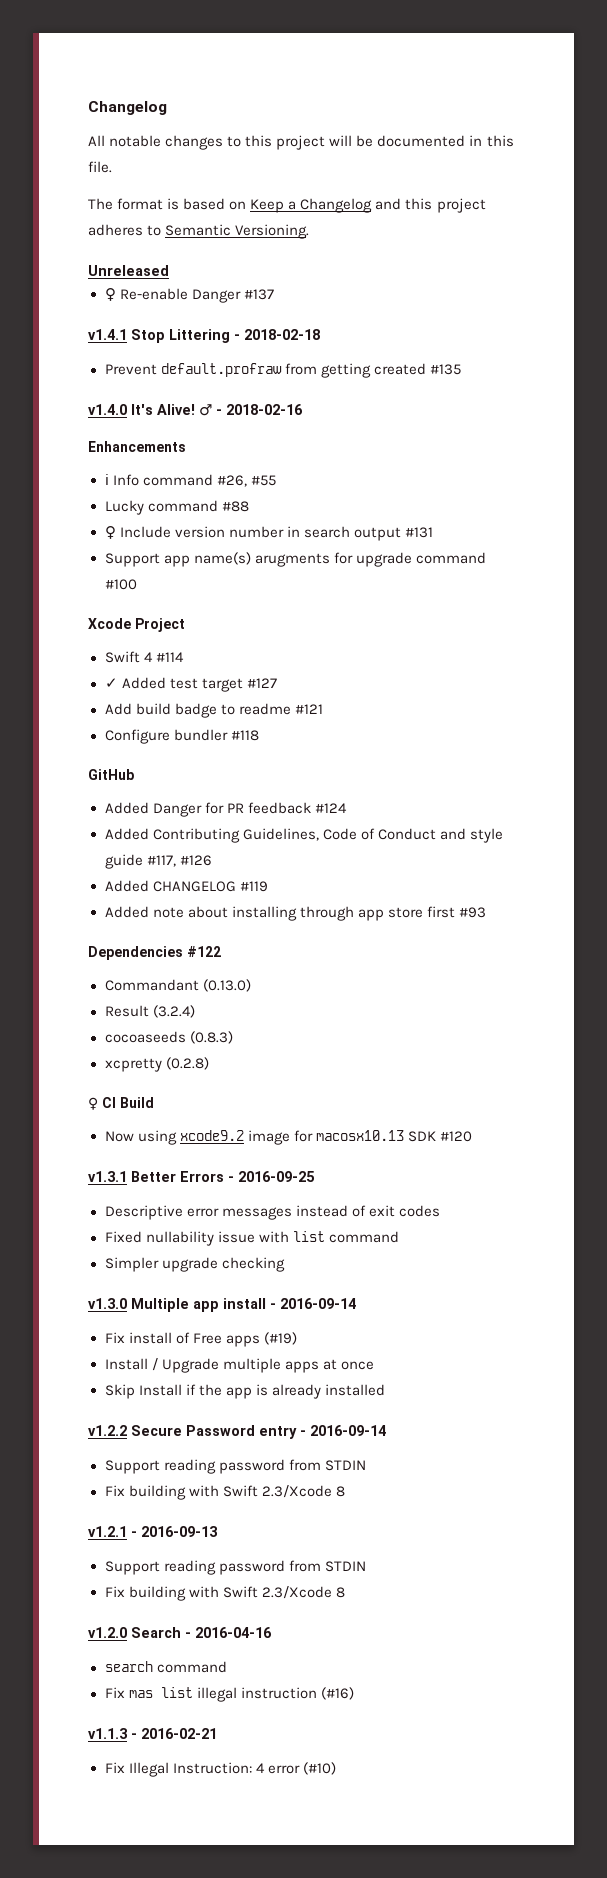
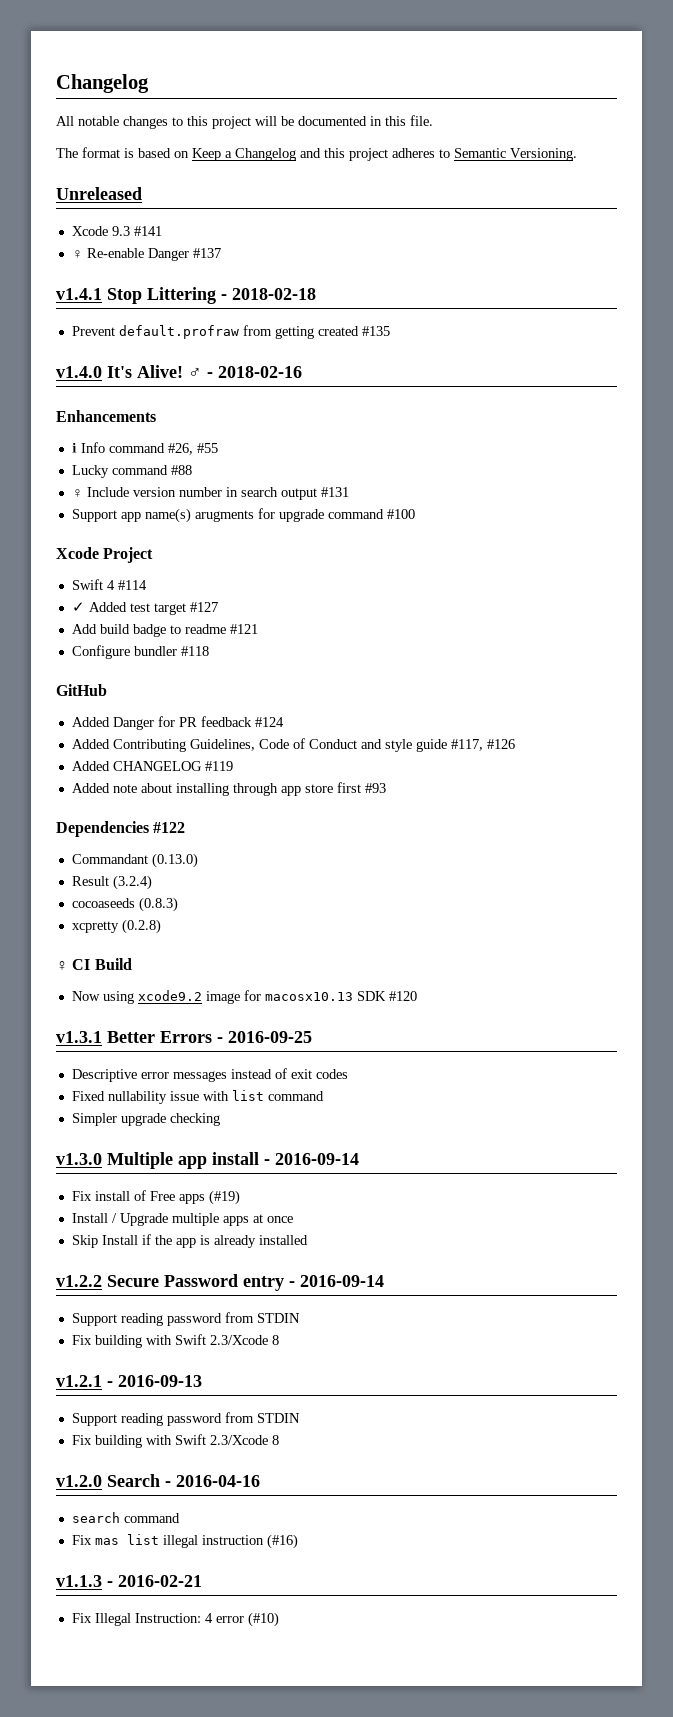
(169, 270) none -> [71,226,162,236] // Xcode 9.3 #141

